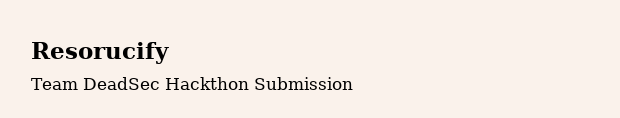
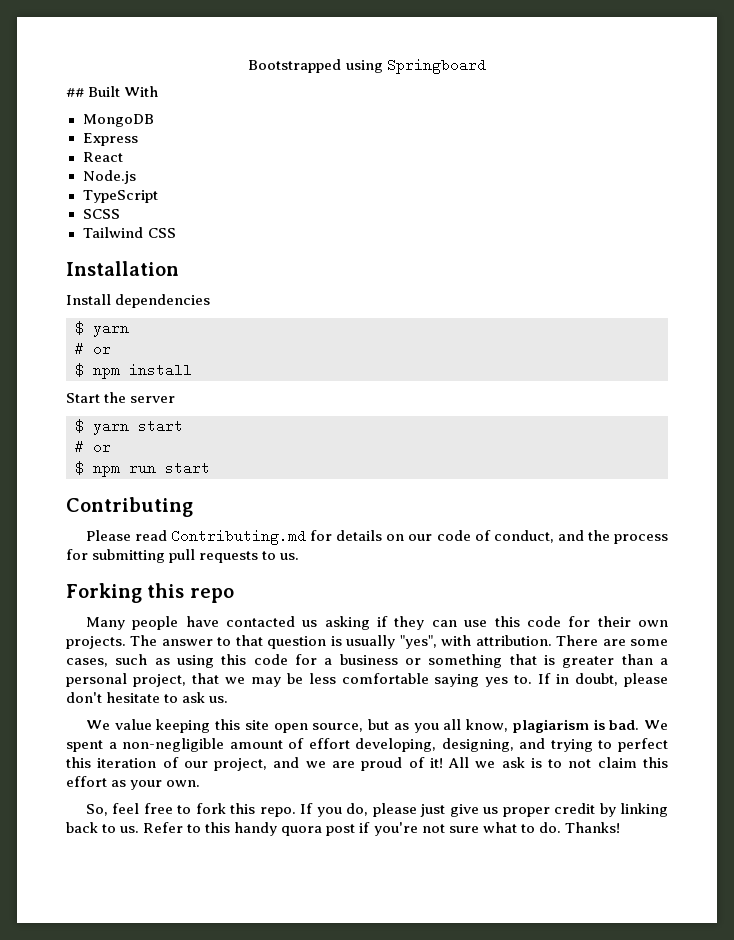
[31,42,169,64] [31,77,353,90] Resorucify // Team DeadSec Hackthon Submission -> [248,58,486,74] [66,86,159,97] [82,114,154,127] [82,133,138,146] [82,152,123,162] [82,170,136,184] [82,190,158,203] [82,209,120,219] [82,227,176,238] [66,261,179,276] [66,294,211,308] [75,321,129,337] [75,342,111,356] [75,363,192,379] [66,392,176,403] [75,419,183,435] [75,440,111,454] [75,461,210,477] [66,497,193,517] [85,529,669,545] [66,549,300,563] [66,583,234,603] [85,616,668,630] [66,635,668,649] [66,654,668,668] [66,673,669,687] [66,692,229,703] [85,719,669,733] [66,738,668,752] [66,757,668,771] [66,776,201,790] [85,803,668,817] [66,822,620,836] Bootstrapped using Springboard // ## Built With // MongoDB // Express // React // Node.js // TypeScript // SCSS // Tailwind CSS // Installation // Install dependencies // $ yarn // # or // $ npm install // Start the server // $ yarn start // # or // $ npm run start // Contributing // Please read Contributing.md for details on our code of conduct, and the process for submitting pull requests to us. // Forking this repo // Many people have contacted us asking if they can use this code for their own projects. The answer to that question is usually "yes", with attribution. There are some cases, such as using this code for a business or something that is greater than a personal project, that we may be less comfortable saying yes to. If in doubt, please don't hesitate to ask us. // We value keeping this site open source, but as you all know, plagiarism is bad. We spent a non-negligible amount of effort developing, designing, and trying to perfect this iteration of our project, and we are proud of it! All we ask is to not claim this effort as your own. // So, feel free to fork this repo. If you do, please just give us proper credit by linking back to us. Refer to this handy quora post if you're not sure what to do. Thanks!

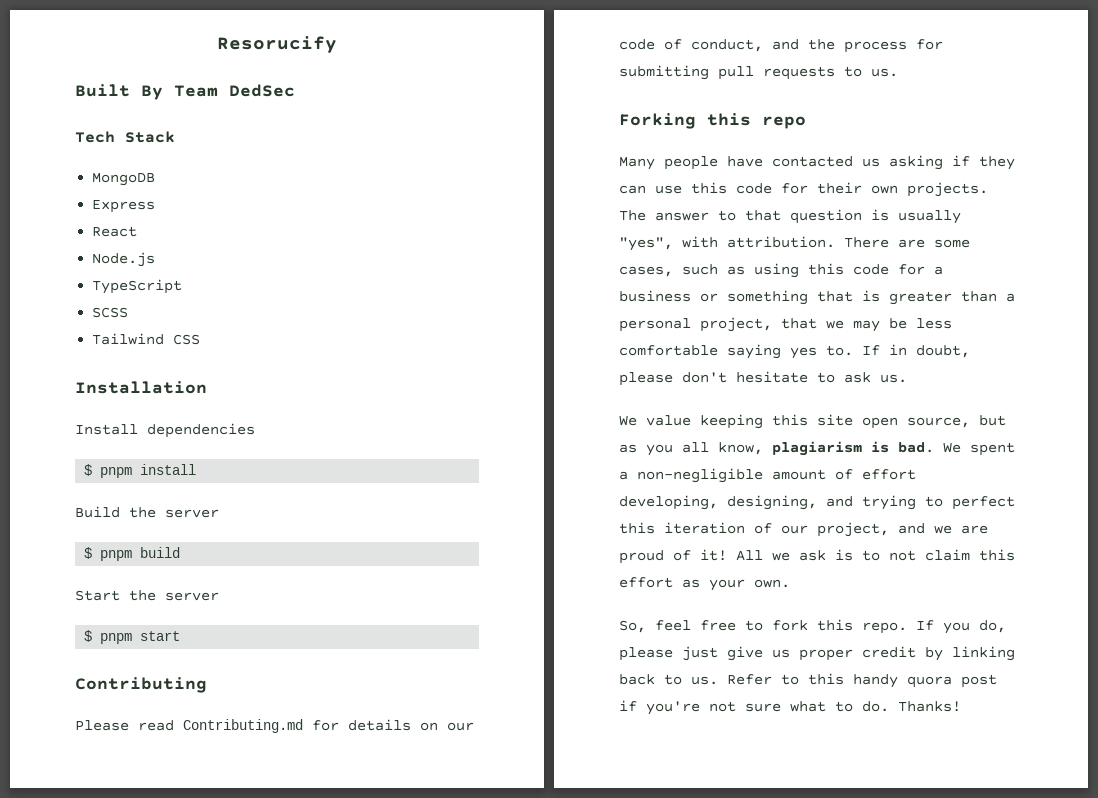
[248,58,486,74] [66,86,159,97] Bootstrapped using Springboard // ## Built With -> [217,36,337,53] [75,84,295,100] [75,131,175,143] Resorucify // Built By Team DedSec // Tech Stack
[93,321,129,337] [75,342,111,356] [75,363,192,379] yarn // # or // $ npm install -> [100,464,197,478] [75,506,219,518] [84,547,181,561] pnpm install // Build the server // $ pnpm build
[93,419,183,435] [75,440,111,454] [75,461,156,477] yarn start // # or // $ npm run -> [100,633,133,644] pnpm

